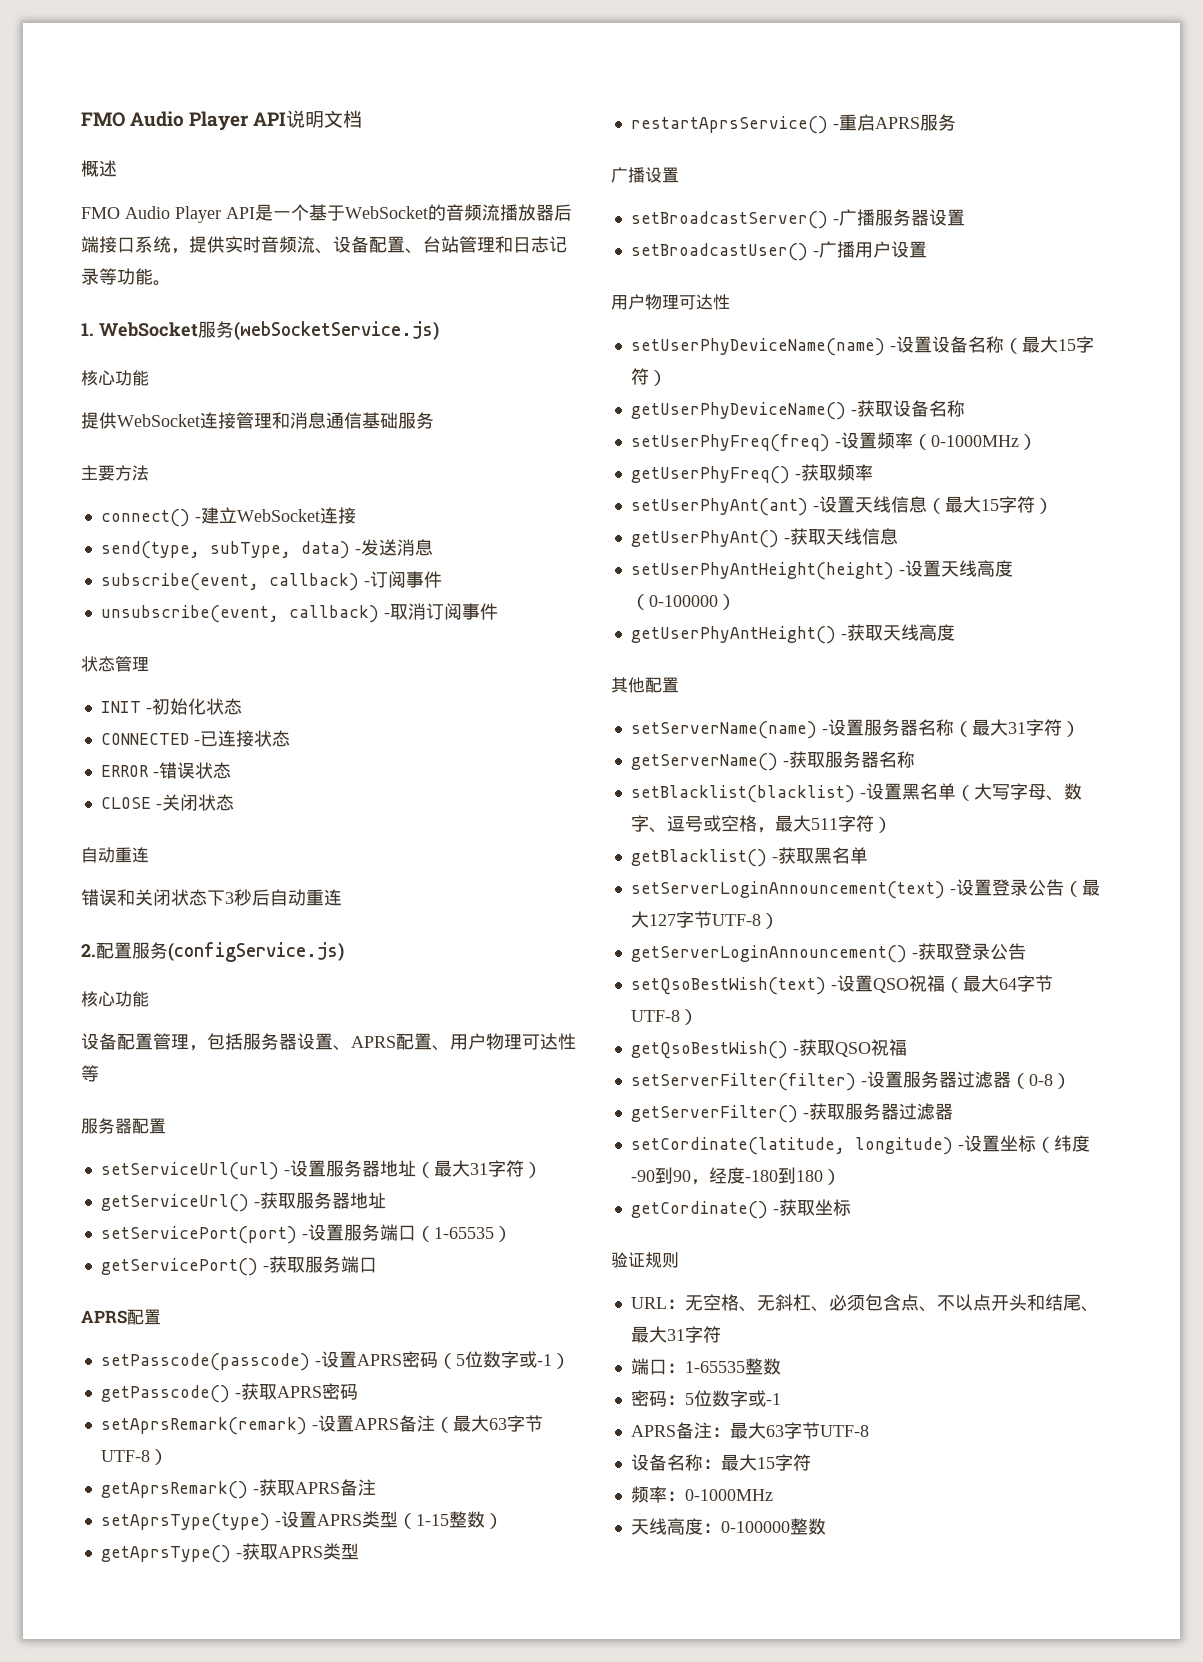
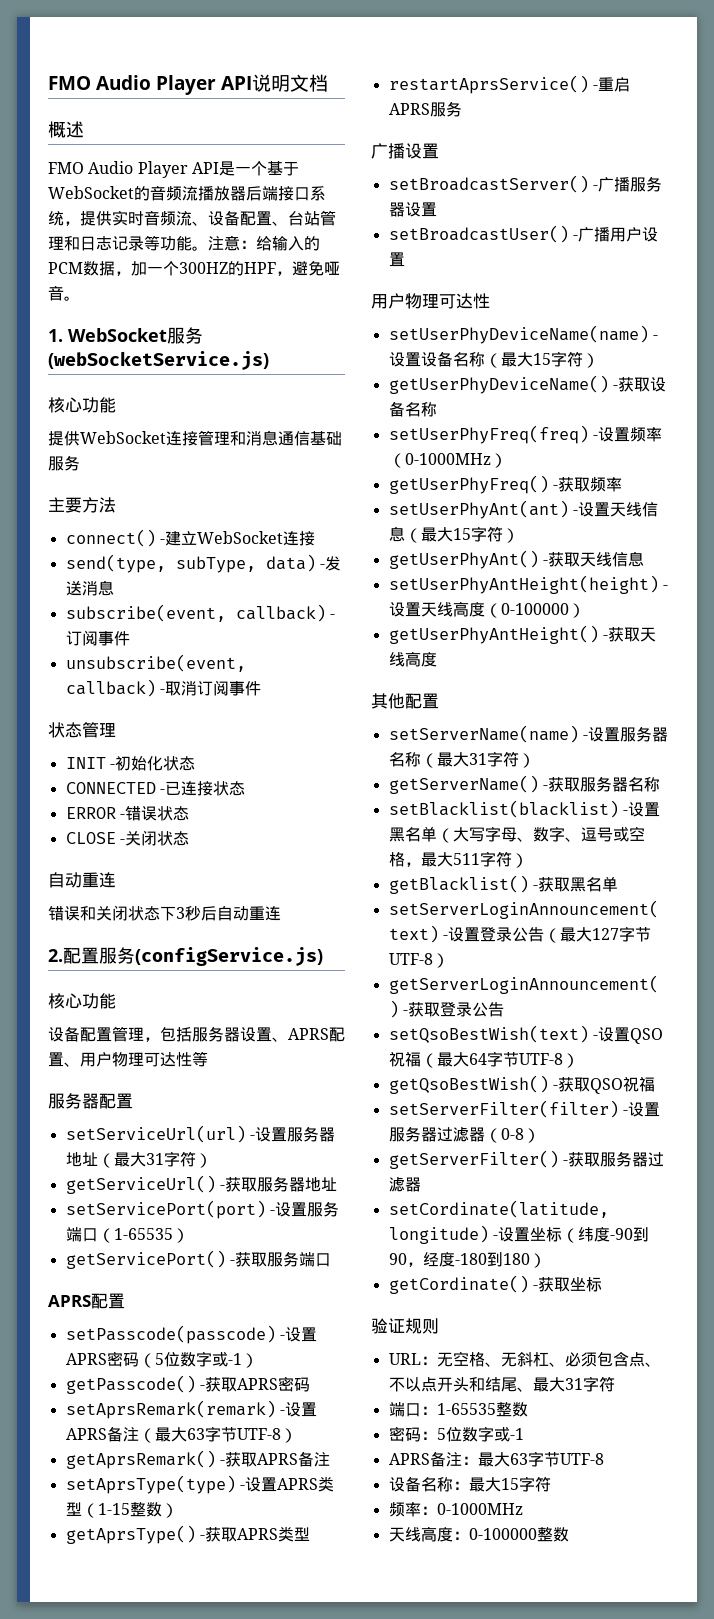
(171, 283) none -> [208,235,320,251] [48,261,340,276] [48,285,80,301] 注意：给输入的PCM数据，加一个300HZ的HPF，避免哑音。

